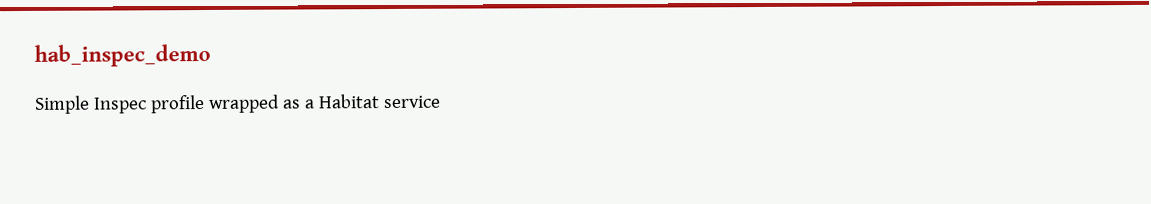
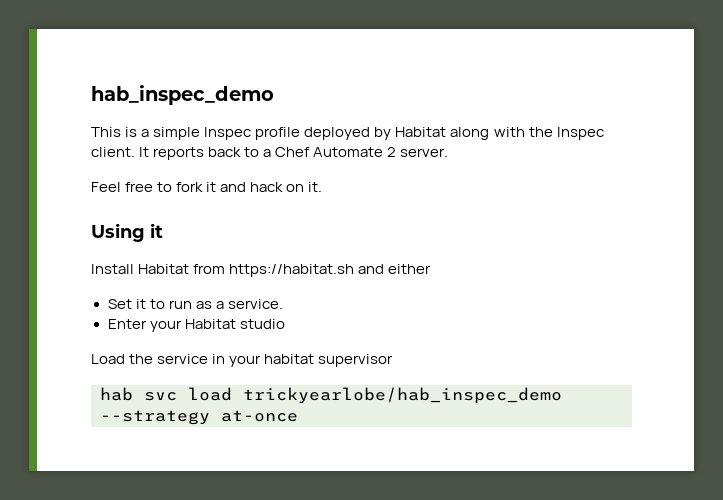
[34,94,441,114] Simple Inspec profile wrapped as a Habitat service -> [91,127,604,140] [91,147,449,160] [91,182,323,192] [91,223,163,242] [91,264,432,277] [107,299,283,309] [107,319,285,332] [91,354,394,367] [100,387,562,404] [100,410,298,425] This is a simple Inspec profile deployed by Habitat along with the Inspec client. It reports back to a Chef Automate 2 server. // Feel free to fork it and hack on it. // Using it // Install Habitat from https://habitat.sh and either // Set it to run as a service. // Enter your Habitat studio // Load the service in your habitat supervisor // hab svc load trickyearlobe/hab_inspec_demo --strategy at-once

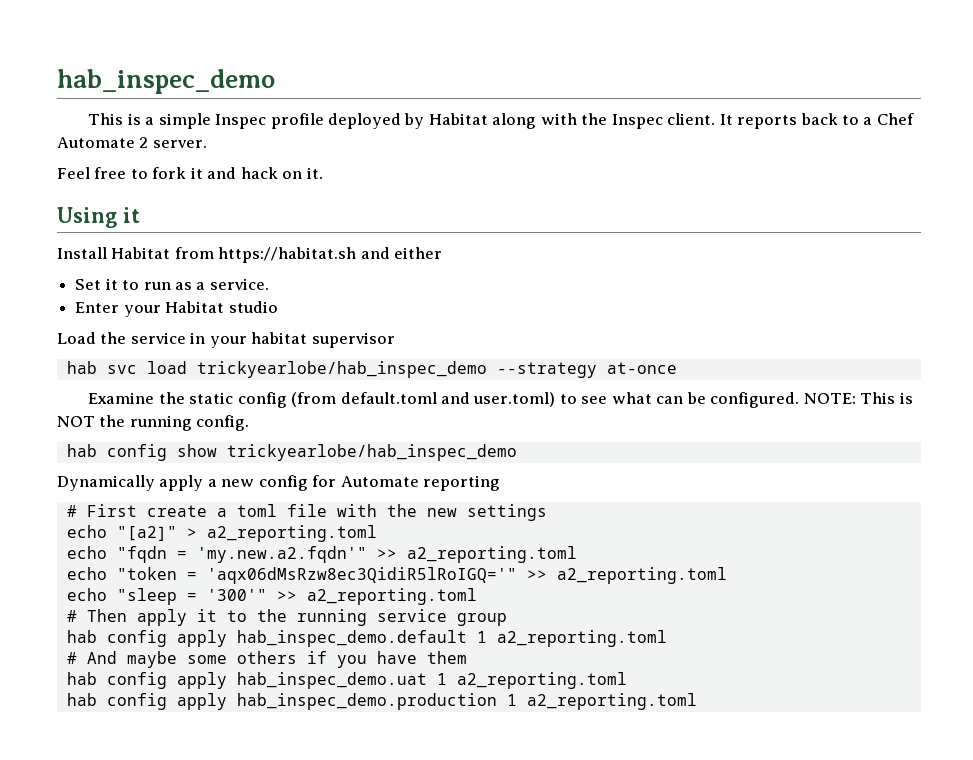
(298, 416) none -> [88,392,913,408] [57,415,250,431] [66,444,517,461] [57,475,501,491] [66,504,547,521] [66,525,377,542] [66,546,577,563] [66,567,727,584] [66,588,477,605] [66,609,507,626] [66,630,667,647] [66,651,467,668] [66,672,627,689] [66,693,697,710] // Examine the static config (from default.toml and user.toml) to see what can be configured. NOTE: This is NOT the running config. // hab config show trickyearlobe/hab_inspec_demo // Dynamically apply a new config for Automate reporting // # First create a toml file with the new settings // echo "[a2]" > a2_reporting.toml // echo "fqdn = 'my.new.a2.fqdn'" >> a2_reporting.toml // echo "token = 'aqx06dMsRzw8ec3QidiR5lRoIGQ='" >> a2_reporting.toml // echo "sleep = '300'" >> a2_reporting.toml // # Then apply it to the running service group // hab config apply hab_inspec_demo.default 1 a2_reporting.toml // # And maybe some others if you have them // hab config apply hab_inspec_demo.uat 1 a2_reporting.toml // hab config apply hab_inspec_demo.production 1 a2_reporting.toml

